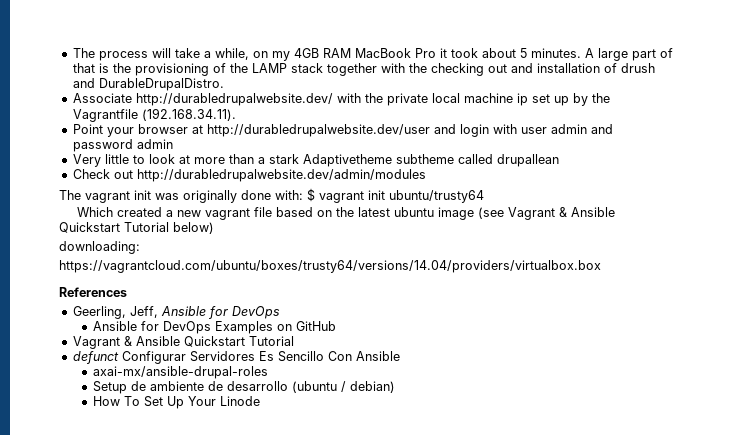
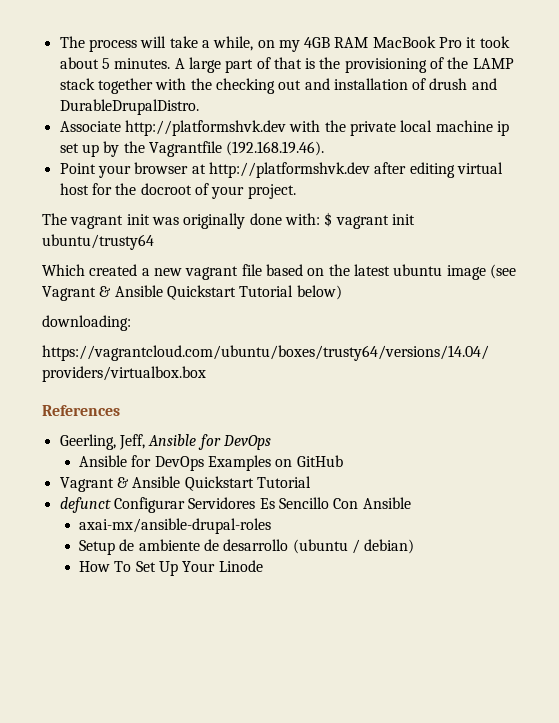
[135,93,333,106] http://durabledrupalwebsite.dev/ -> [124,120,286,136] http://platformshvk.dev
[141,108,236,121] (192.168.34.11). -> [226,141,325,156] (192.168.19.46).
[206,124,613,137] [72,139,173,152] [72,154,559,167] [72,169,426,182] http://durabledrupalwebsite.dev/user and login with user admin and password admin // Very little to look at more than a stark Adaptivetheme subtheme called drupallean // Check out http://durabledrupalwebsite.dev/admin/modules -> [208,162,503,178] [59,183,296,199] http://platformshvk.dev after editing virtual host for the docroot of your project.

